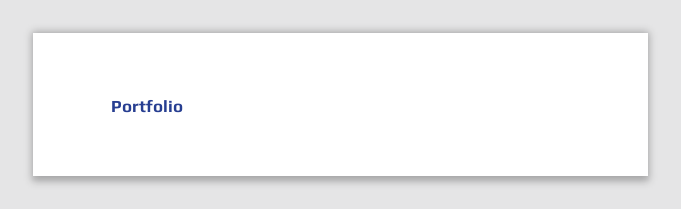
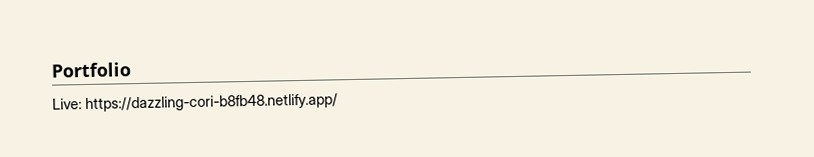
(183, 106) none -> [52,93,338,113] // Live: https://dazzling-cori-b8fb48.netlify.app/

